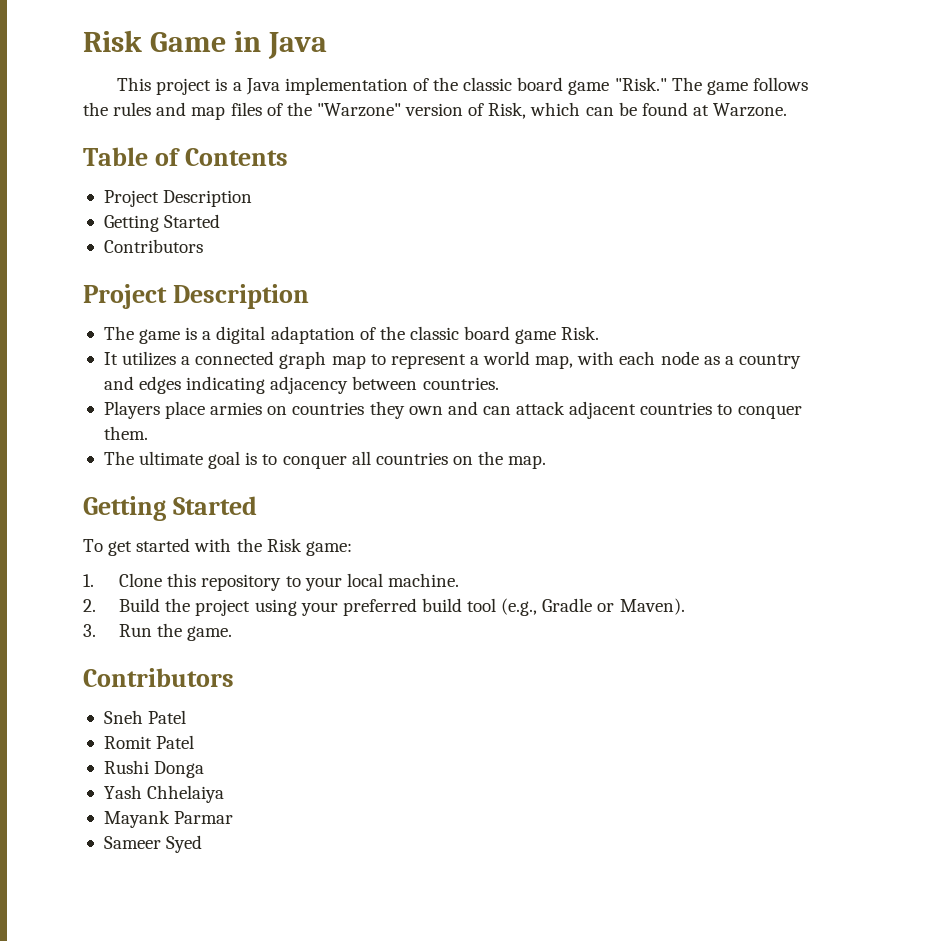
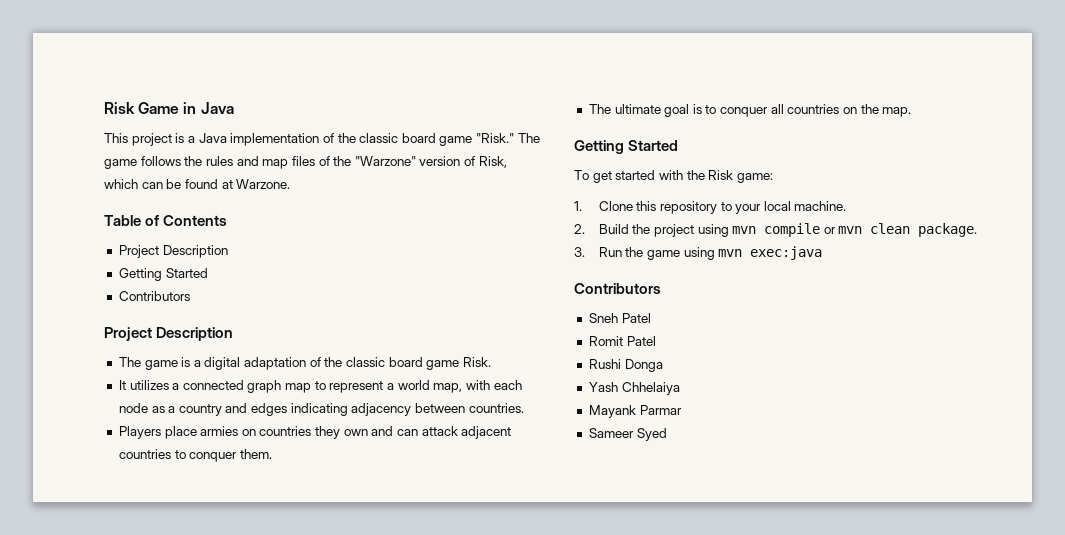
[300,598,685,616] your preferred build tool (e.g., Gradle or Maven). -> [732,223,978,237] mvn compile or mvn clean package.
[187,626,233,641] game. -> [646,246,823,260] game using mvn exec:java

